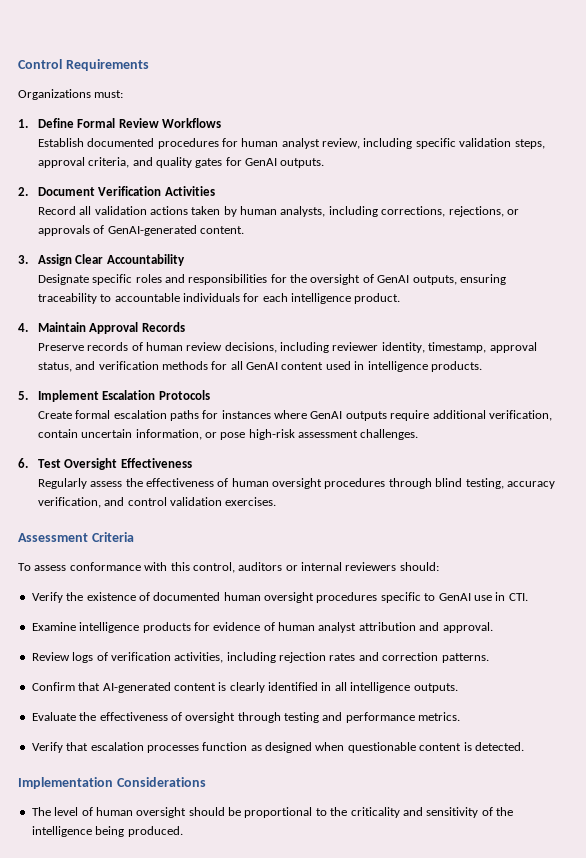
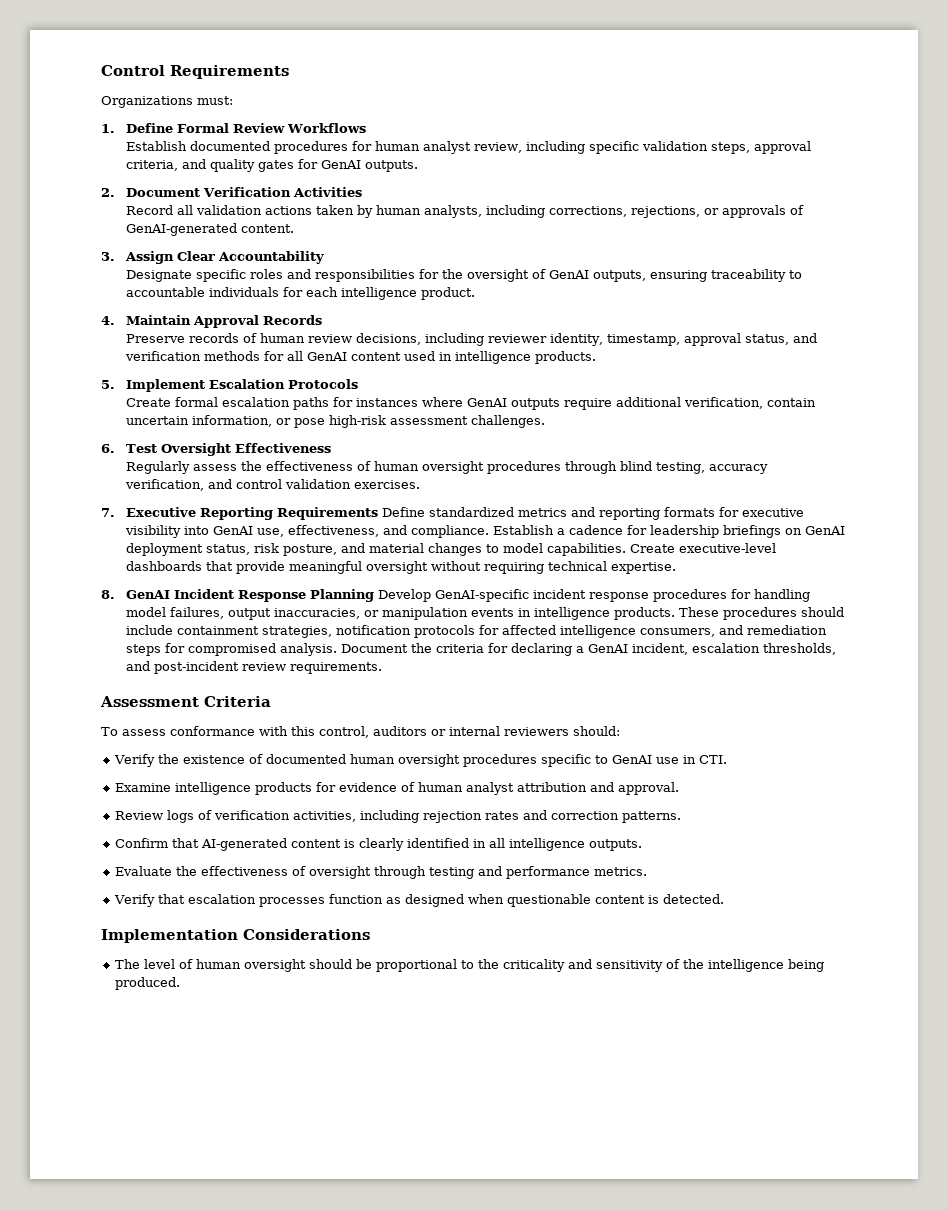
(277, 501) none -> [101,507,805,520] [125,525,846,538] [126,543,777,556] [126,561,677,574] [101,589,811,602] [126,607,845,620] [126,625,828,638] [126,643,837,656] [126,661,383,674] // 7. Executive Reporting Requirements Define standardized metrics and reporting formats for executive visibility into GenAI use, effectiveness, and compliance. Establish a cadence for leadership briefings on GenAI deployment status, risk posture, and material changes to model capabilities. Create executive-level dashboards that provide meaningful oversight without requiring technical expertise. // 8. GenAI Incident Response Planning Develop GenAI-specific incident response procedures for handling model failures, output inaccuracies, or manipulation events in intelligence products. These procedures should include containment strategies, notification protocols for affected intelligence consumers, and remediation steps for compromised analysis. Document the criteria for declaring a GenAI incident, escalation thresholds, and post-incident review requirements.

